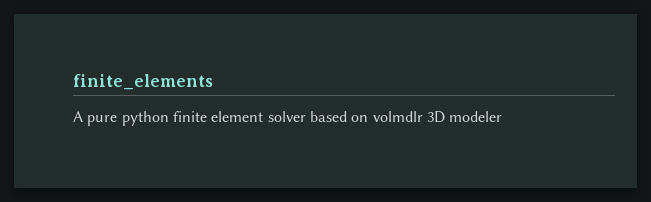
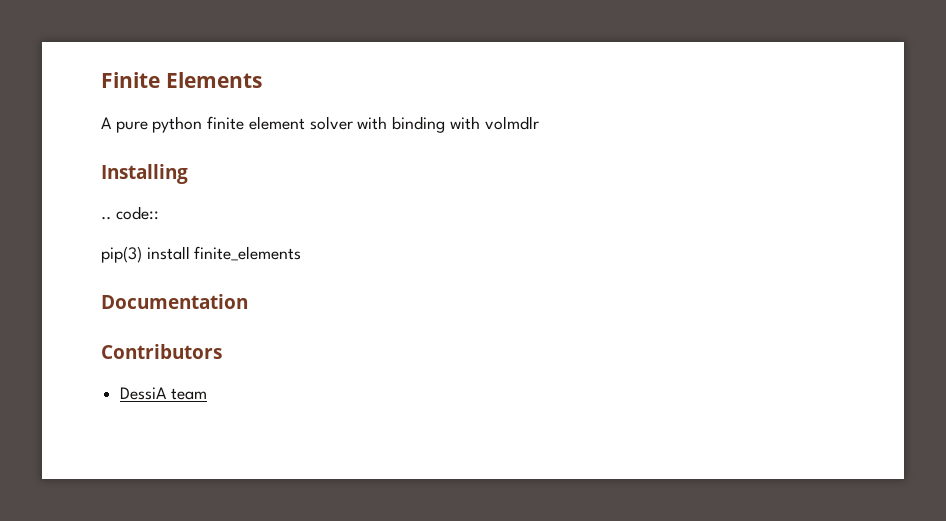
[73,74,213,90] finite_elements -> [101,72,262,88] Finite Elements
[309,111,503,123] based on volmdlr 3D modeler -> [357,116,539,133] [101,164,188,184] [101,206,159,220] [101,246,302,263] [101,294,248,309] [101,344,222,359] [120,387,207,400] with binding with volmdlr // Installing // .. code:: // pip(3) install finite_elements // Documentation // Contributors // DessiA team

